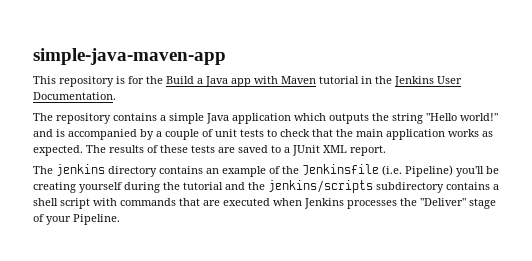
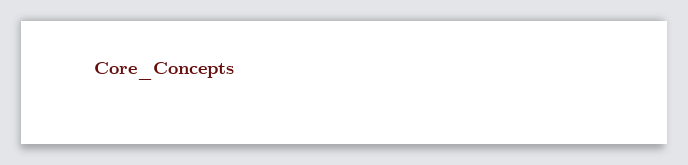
[33,48,226,65] [33,76,462,87] [33,92,116,100] [33,113,498,124] [33,129,493,140] [33,145,386,156] [33,164,499,177] [33,180,499,193] [33,198,496,209] [33,214,120,225] simple-java-maven-app // This repository is for the Build a Java app with Maven tutorial in the Jenkins User Documentation. // The repository contains a simple Java application which outputs the string "Hello world!" and is accompanied by a couple of unit tests to check that the main application works as expected. The results of these tests are saved to a JUnit XML report. // The jenkins directory contains an example of the Jenkinsfile (i.e. Pipeline) you'll be creating yourself during the tutorial and the jenkins/scripts subdirectory contains a shell script with commands that are executed when Jenkins processes the "Deliver" stage of your Pipeline. -> [94,62,234,80] Core_Concepts

